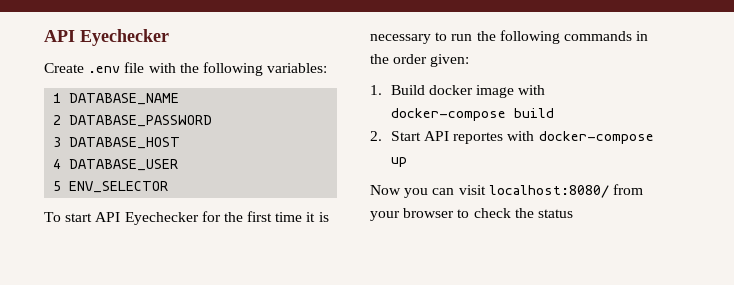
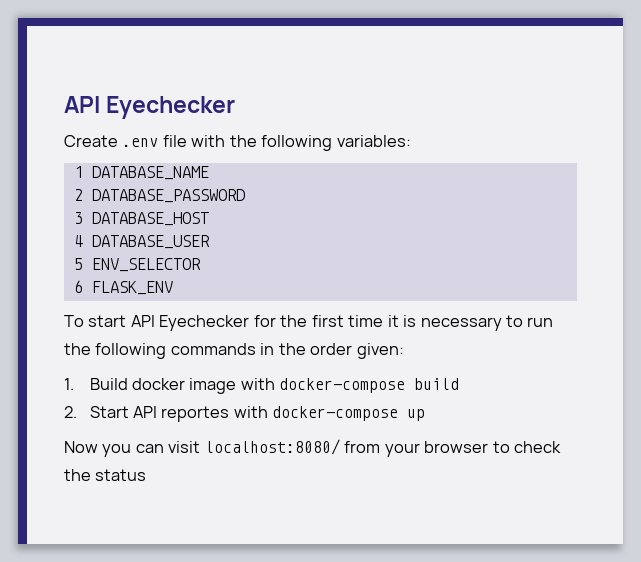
(169, 187) none -> [73,280,173,295] // 6 FLASK_ENV

